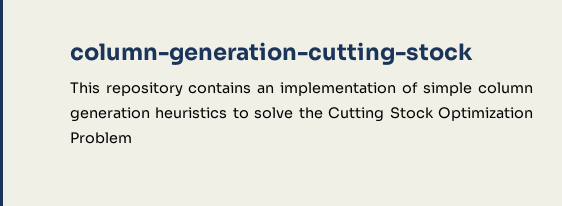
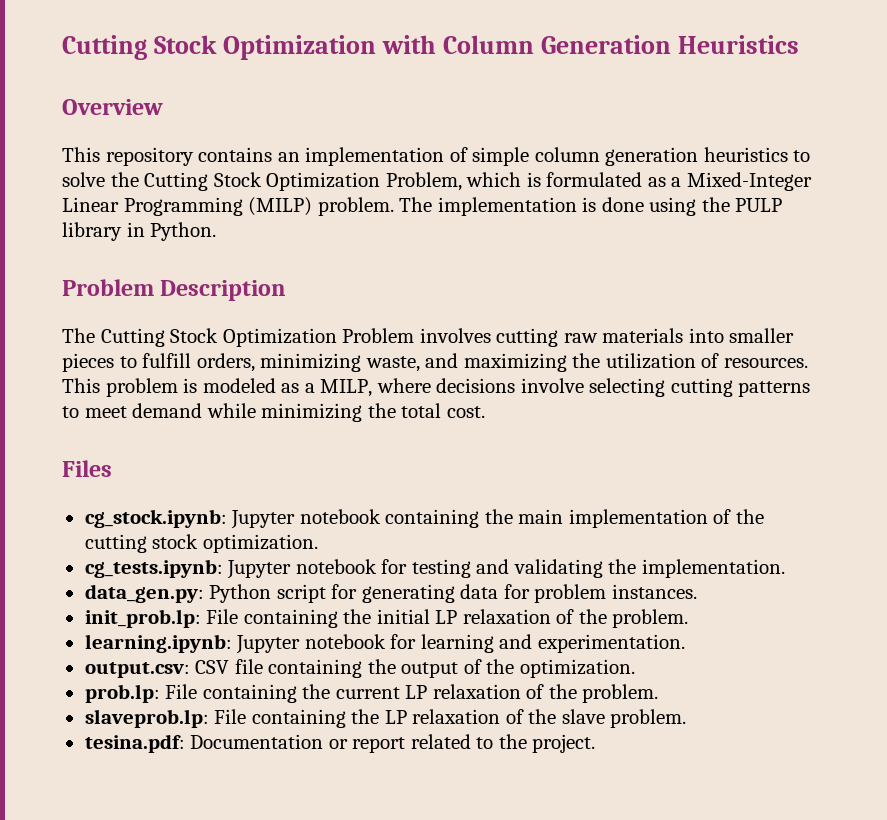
[70,42,473,65] column-generation-cutting-stock -> [62,35,800,60] [62,99,163,115] Cutting Stock Optimization with Column Generation Heuristics // Overview
[70,132,132,144] Problem -> [385,172,812,191] [62,197,783,216] [62,222,217,241] [62,279,287,301] [62,328,795,347] [62,353,808,372] [62,378,811,397] [62,403,485,422] [62,460,112,477] [84,509,764,529] [84,534,318,553] [84,559,785,579] [84,584,697,603] [84,609,689,628] [84,634,685,654] [84,659,635,678] [84,684,659,703] [84,709,687,728] [84,734,596,753] Problem, which is formulated as a Mixed-Integer Linear Programming (MILP) problem. The implementation is done using the PULP library in Python. // Problem Description // The Cutting Stock Optimization Problem involves cutting raw materials into smaller pieces to fulfill orders, minimizing waste, and maximizing the utilization of resources. This problem is modeled as a MILP, where decisions involve selecting cutting patterns to meet demand while minimizing the total cost. // Files // cg_stock.ipynb: Jupyter notebook containing the main implementation of the cutting stock optimization. // cg_tests.ipynb: Jupyter notebook for testing and validating the implementation. // data_gen.py: Python script for generating data for problem instances. // init_prob.lp: File containing the initial LP relaxation of the problem. // learning.ipynb: Jupyter notebook for learning and experimentation. // output.csv: CSV file containing the output of the optimization. // prob.lp: File containing the current LP relaxation of the problem. // slaveprob.lp: File containing the LP relaxation of the slave problem. // tesina.pdf: Documentation or report related to the project.

